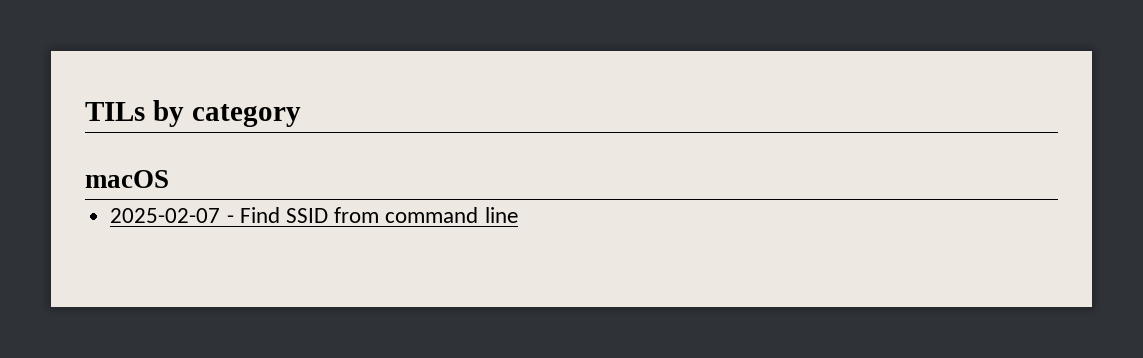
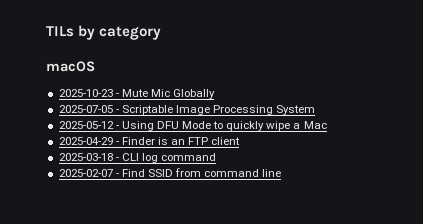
(169, 179) none -> [58,89,216,99] [58,105,316,115] [58,121,327,131] [58,137,241,145] [58,153,217,163] // 2025-10-23 - Mute Mic Globally // 2025-07-05 - Scriptable Image Processing System // 2025-05-12 - Using DFU Mode to quickly wipe a Mac // 2025-04-29 - Finder is an FTP client // 2025-03-18 - CLI log command

